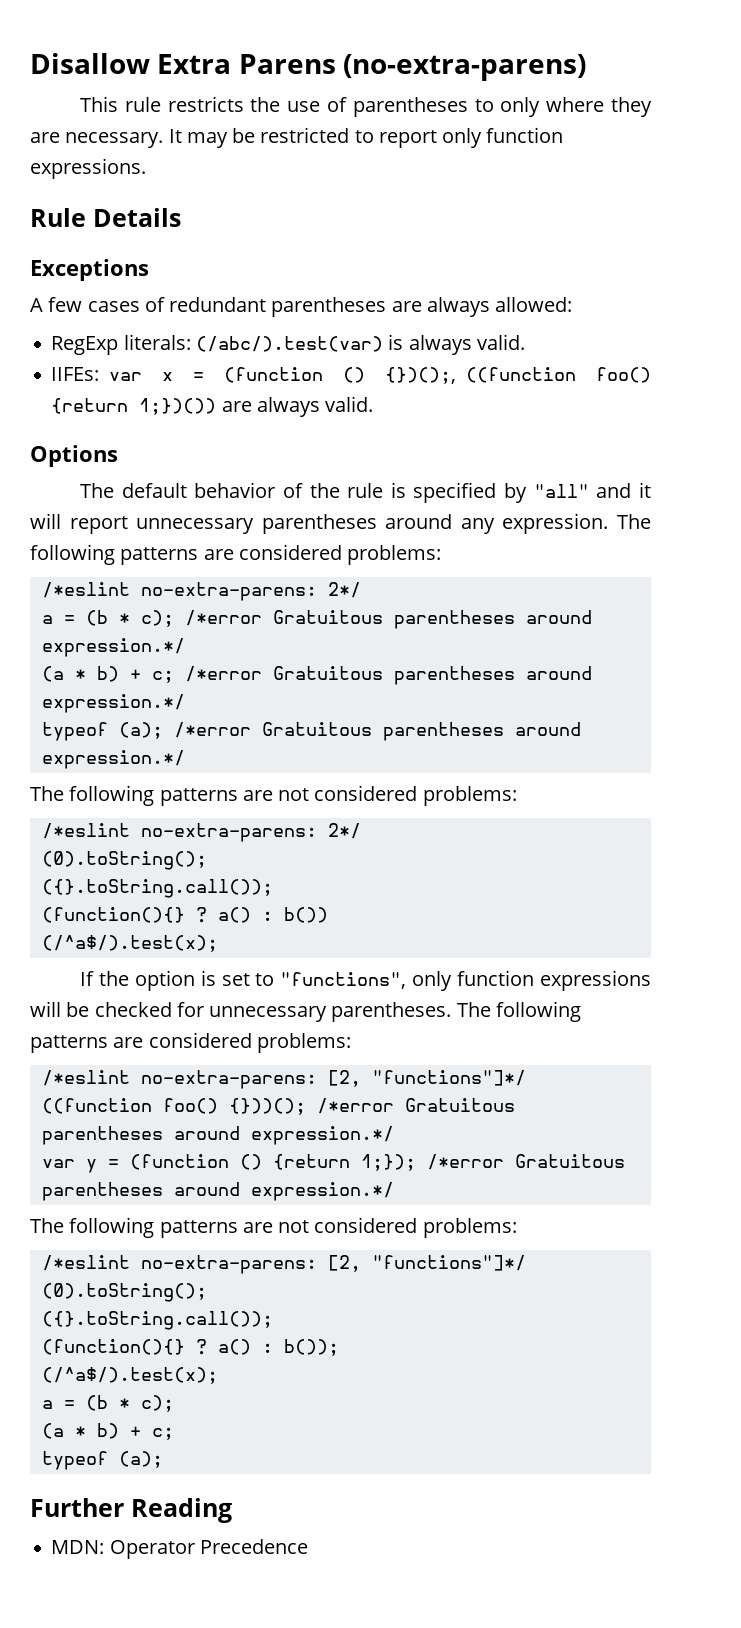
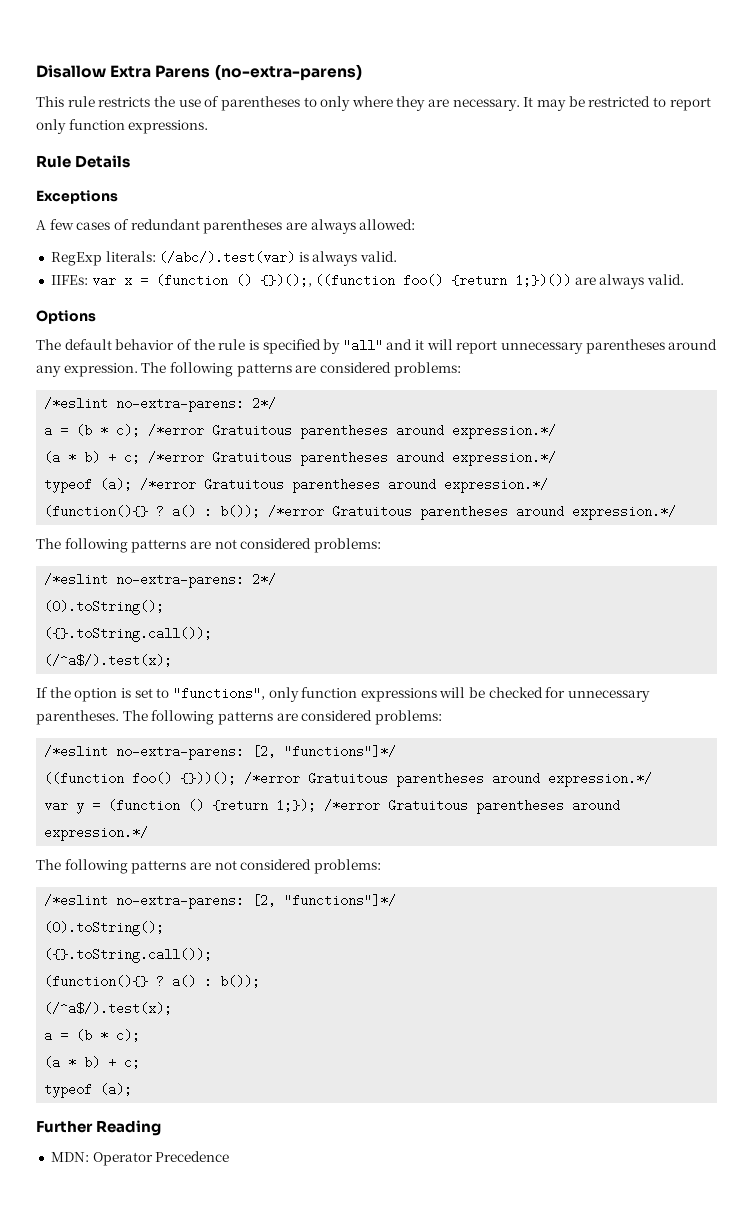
(185, 759) none -> [44,505,677,520] // (function(){} ? a() : b()); /*error Gratuitous parentheses around expression.*/
[41,907,328,923] // (function(){} ? a() : b()) -> (213, 634) none

